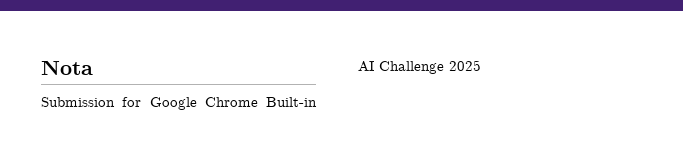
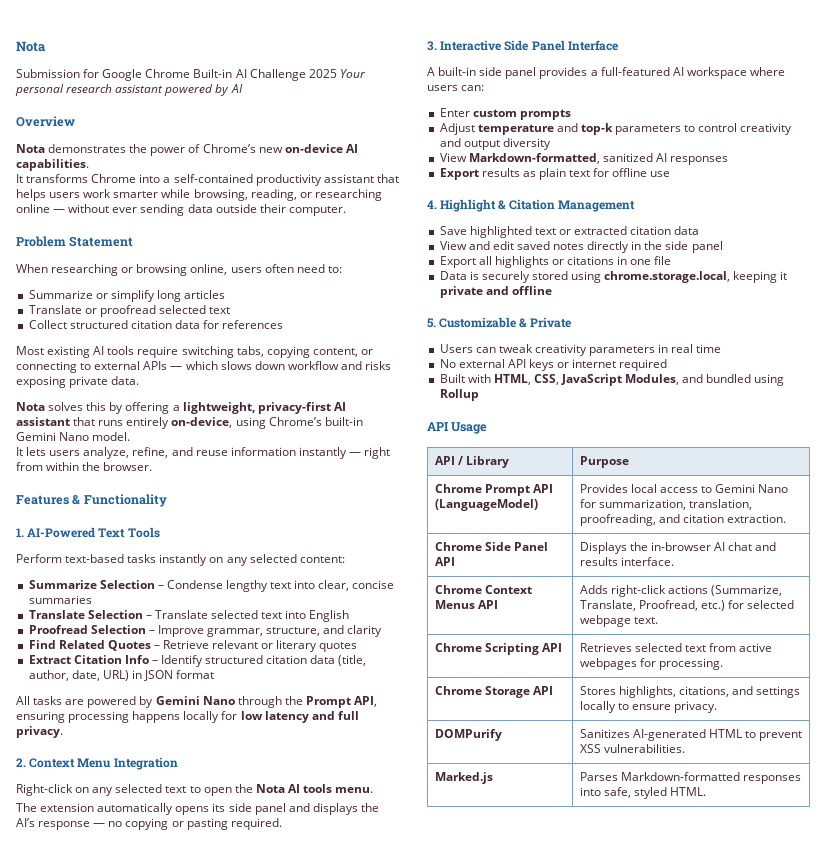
(481, 65) none -> [339,69,366,78] [15,84,243,96] [16,116,75,127] [16,144,358,156] [16,159,89,171] [16,174,399,186] [16,189,382,201] [16,204,346,216] [16,236,134,247] [16,264,342,276] [28,290,226,302] [28,305,231,317] [28,320,284,329] [16,346,373,358] [16,361,392,373] [16,376,140,388] [16,402,346,414] [16,417,363,429] [16,432,131,441] [16,447,391,459] [16,462,153,471] [16,494,167,507] [16,527,160,538] [16,554,345,566] [28,580,395,592] [28,595,92,604] [28,610,350,622] [28,625,383,637] [28,640,358,652] [28,655,367,667] [28,670,215,681] [16,696,378,708] [16,711,359,723] [16,726,63,738] [16,757,178,770] [16,784,374,796] [16,803,379,815] [16,818,282,830] [427,40,618,51] [427,67,785,79] [427,85,485,91] [439,108,571,120] [439,123,793,135] [439,138,551,150] [439,153,729,165] [439,168,671,180] [427,199,635,212] [439,226,700,238] [439,241,723,253] [439,256,672,268] [439,271,788,283] [439,286,552,298] [427,317,571,328] [439,344,722,356] [439,359,668,371] [439,374,785,386] [439,389,479,401] [427,422,488,434] [434,456,509,468] [579,456,629,468] [434,484,553,496] [434,499,538,511] [579,484,789,493] [579,499,752,510] [579,514,787,526] [434,542,548,551] [434,557,455,566] [579,542,777,554] [579,557,674,566] [434,585,532,594] [434,600,498,609] [579,585,783,597] [579,600,795,611] [579,615,658,627] [434,643,562,655] [579,643,773,652] [579,658,723,670] [434,686,553,698] [579,686,801,698] [579,701,718,713] [434,729,502,741] [579,729,803,741] [579,744,685,753] [434,772,493,784] [579,772,801,784] [579,787,707,799] Your personal research assistant powered by AI // Overview // Nota demonstrates the power of Chrome’s new on-device AI capabilities. // It transforms Chrome into a self-contained productivity assistant that helps users work smarter while browsing, reading, or researching online — without ever sending data outside their computer. // Problem Statement // When researching or browsing online, users often need to: // Summarize or simplify long articles // Translate or proofread selected text // Collect structured citation data for references // Most existing AI tools require switching tabs, copying content, or connecting to external APIs — which slows down workflow and risks exposing private data. // Nota solves this by offering a lightweight, privacy-first AI assistant that runs entirely on-device, using Chrome’s built-in Gemini Nano model. // It lets users analyze, refine, and reuse information instantly — right from within the browser. // Features & Functionality // 1. AI-Powered Text Tools // Perform text-based tasks instantly on any selected content: // Summarize Selection – Condense lengthy text into clear, concise summaries // Translate Selection – Translate selected text into English // Proofread Selection – Improve grammar, structure, and clarity // Find Related Quotes – Retrieve relevant or literary quotes // Extract Citation Info – Identify structured citation data (title, author, date, URL) in JSON format // All tasks are powered by Gemini Nano through the Prompt API, ensuring processing happens locally for low latency and full privacy. // 2. Context Menu Integration // Right-click on any selected text to open the Nota AI tools menu. // The extension automatically opens its side panel and displays the AI’s response — no copying or pasting required. // 3. Interactive Side Panel Interface // A built-in side panel provides a full-featured AI workspace where users can: // Enter custom prompts // Adjust temperature and top-k parameters to control creativity and output diversity // View Markdown-formatted, sanitized AI responses // Export results as plain text for offline use // 4. Highlight & Citation Management // Save highlighted text or extracted citation data // View and edit saved notes directly in the side panel // Export all highlights or citations in one file // Data is securely stored using chrome.storage.local, keeping it private and offline // 5. Customizable & Private // Users can tweak creativity parameters in real time // No external API keys or internet required // Built with HTML, CSS, JavaScript Modules, and bundled using Rollup // API Usage // API / Library | Purpose // Chrome Prompt API (LanguageModel) | Provides local access to Gemini Nano for summarization, translation, proofreading, and citation extraction. // Chrome Side Panel API | Displays the in-browser AI chat and results interface. // Chrome Context Menus API | Adds right-click actions (Summarize, Translate, Proofread, etc.) for selected webpage text. // Chrome Scripting API | Retrieves selected text from active webpages for processing. // Chrome Storage API | Stores highlights, citations, and settings locally to ensure privacy. // DOMPurify | Sanitizes AI-generated HTML to prevent XSS vulnerabilities. // Marked.js | Parses Markdown-formatted responses into safe, styled HTML.

